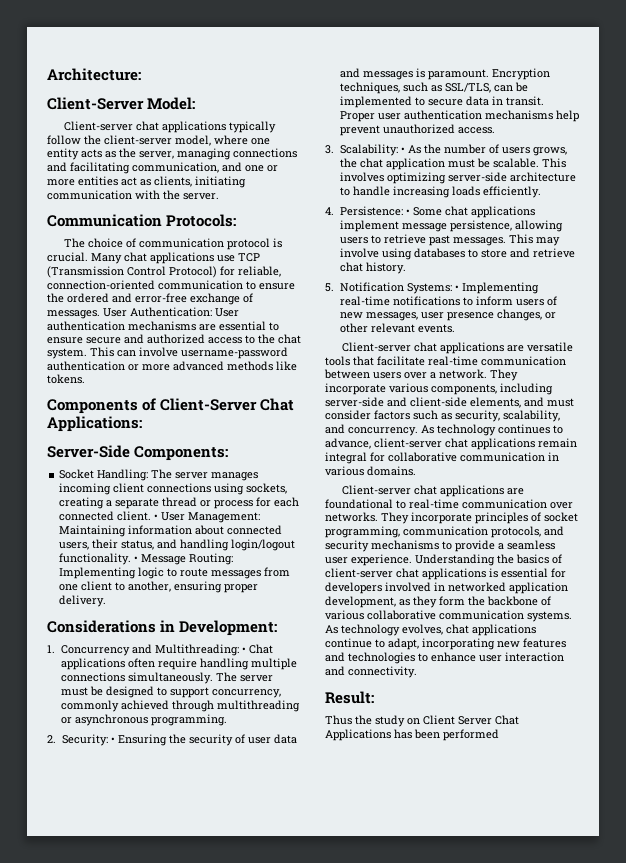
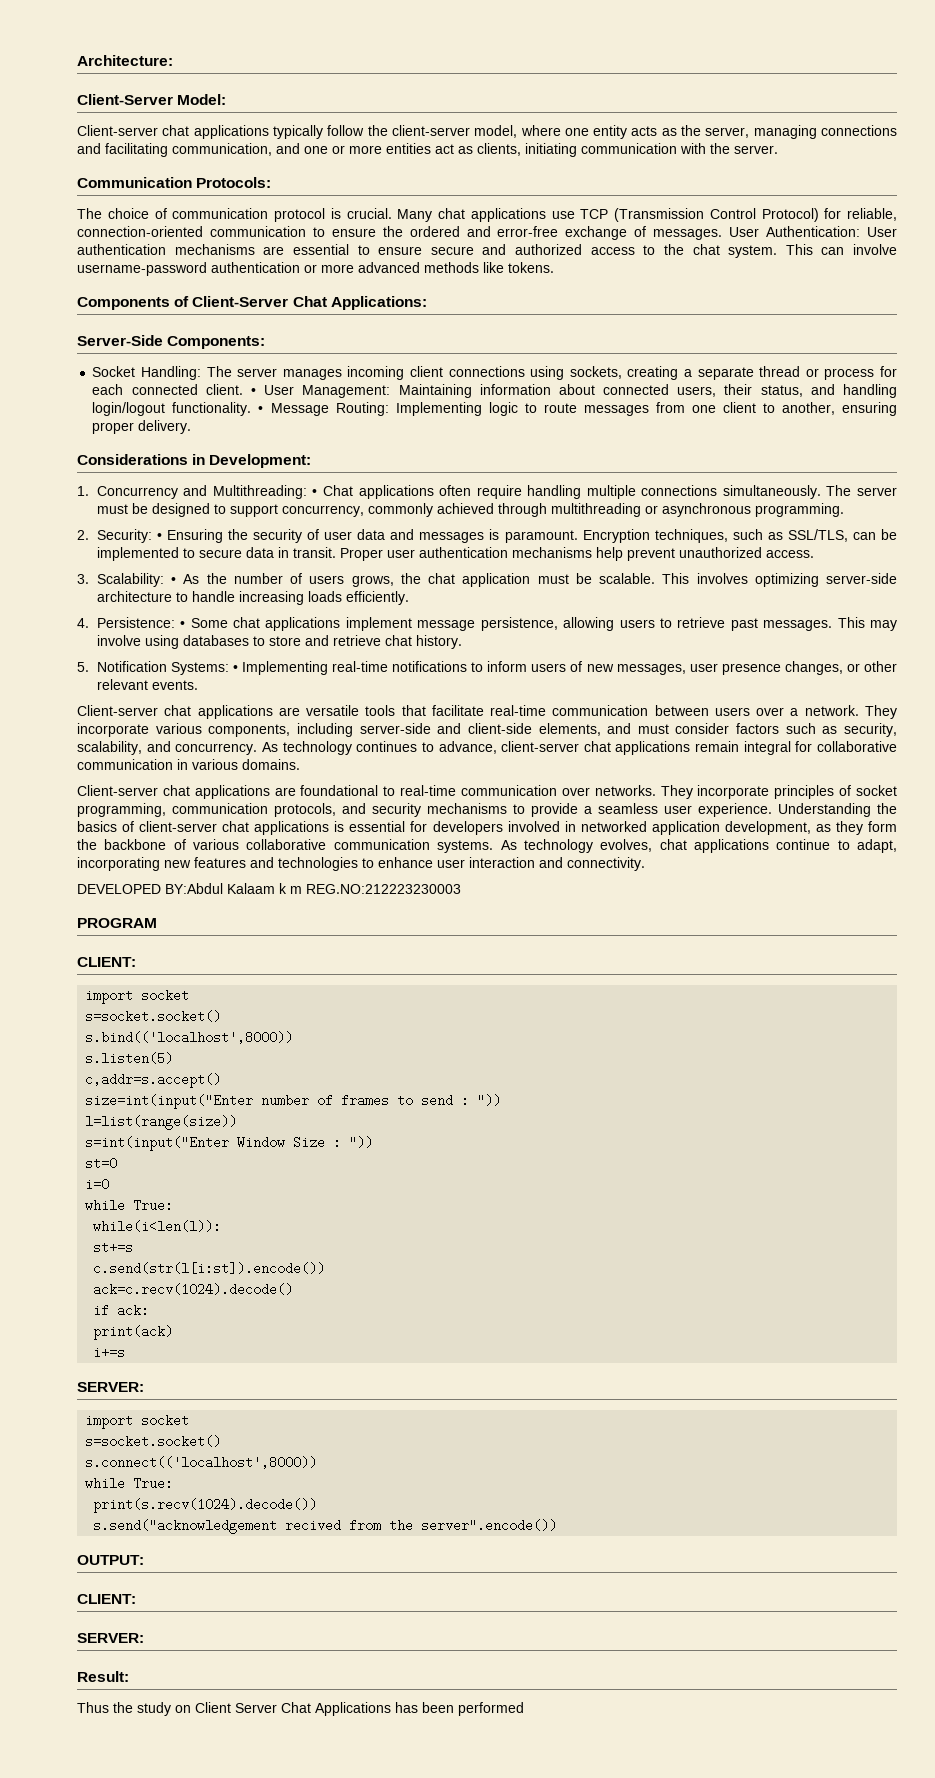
(417, 672) none -> [77,883,461,894] [77,918,157,928] [77,957,136,967] [85,989,190,1004] [85,1010,222,1023] [85,1031,294,1044] [85,1052,174,1065] [85,1073,222,1088] [85,1094,502,1109] [85,1115,238,1130] [85,1136,374,1151] [85,1157,118,1170] [85,1178,110,1191] [85,1199,174,1212] [93,1220,222,1233] [93,1241,134,1254] [93,1262,326,1275] [93,1283,294,1296] [93,1304,150,1317] [93,1325,174,1340] [93,1346,126,1359] [77,1382,144,1392] [85,1414,190,1429] [85,1435,222,1448] [85,1456,318,1469] [85,1477,174,1490] [93,1498,318,1513] [93,1519,558,1534] [77,1555,144,1565] [77,1594,136,1604] [77,1633,144,1643] // DEVELOPED BY:Abdul Kalaam k m REG.NO:212223230003 // PROGRAM // CLIENT: // import socket // s=socket.socket() // s.bind(('localhost',8000)) // s.listen(5) // c,addr=s.accept() // size=int(input("Enter number of frames to send : ")) // l=list(range(size)) // s=int(input("Enter Window Size : ")) // st=0 // i=0 // while True: // while(i<len(l)): // st+=s // c.send(str(l[i:st]).encode()) // ack=c.recv(1024).decode() // if ack: // print(ack) // i+=s // SERVER: // import socket // s=socket.socket() // s.connect(('localhost',8000)) // while True: // print(s.recv(1024).decode()) // s.send("acknowledgement recived from the server".encode()) // OUTPUT: // CLIENT: // SERVER:

